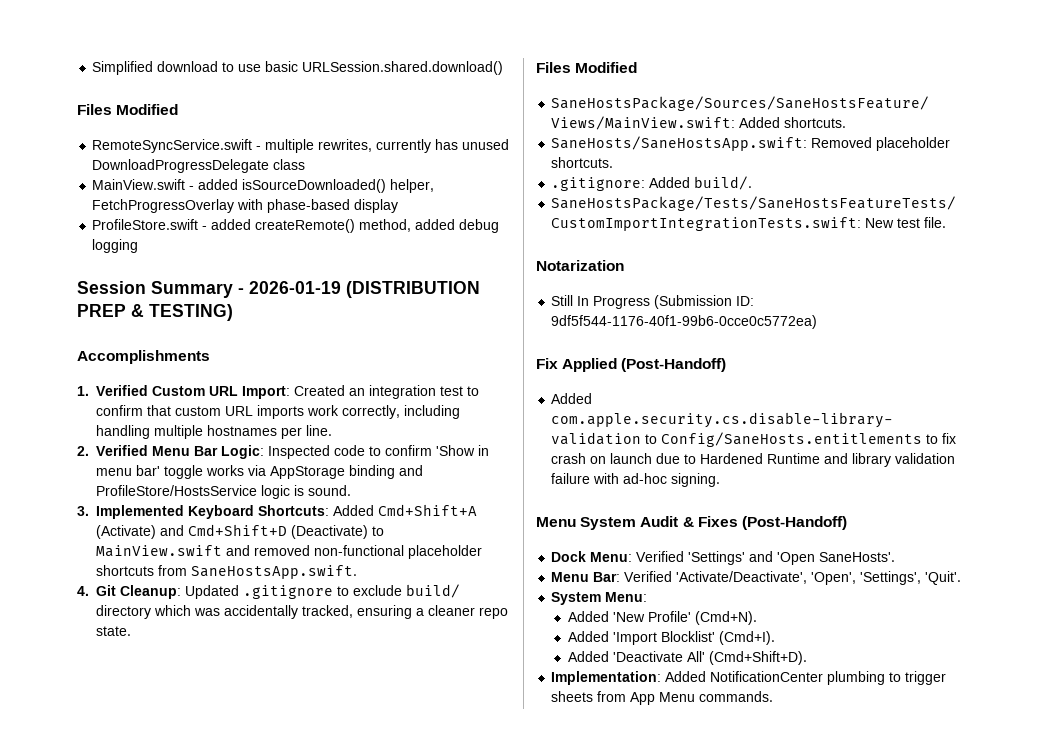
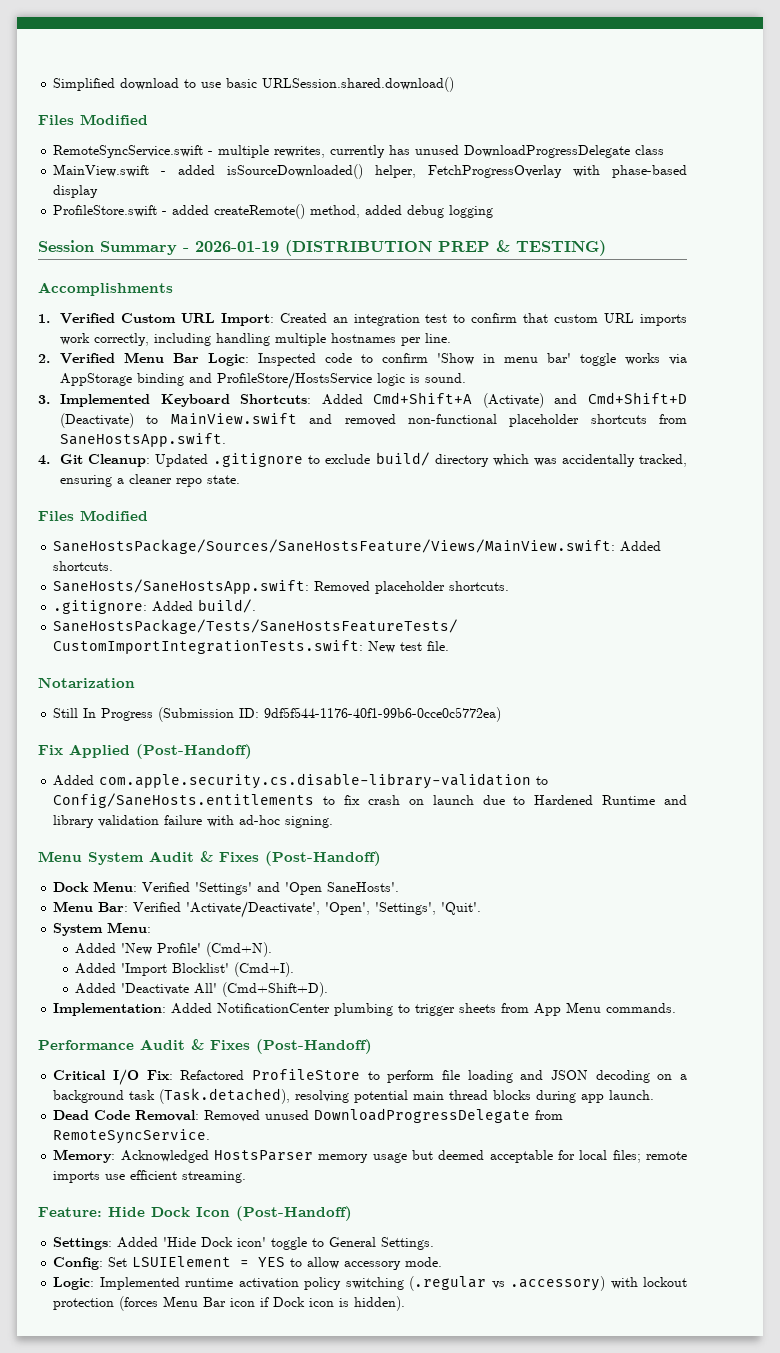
(774, 696) none -> [38,1039,372,1054] [53,1069,687,1085] [53,1088,655,1104] [53,1108,564,1123] [53,1129,211,1144] [53,1149,688,1163] [53,1170,247,1183] [38,1206,352,1221] [53,1237,435,1250] [53,1256,443,1270] [53,1276,687,1291] [53,1296,406,1311] // Performance Audit & Fixes (Post-Handoff) // Critical I/O Fix: Refactored ProfileStore to perform file loading and JSON decoding on a background task (Task.detached), resolving potential main thread blocks during app launch. // Dead Code Removal: Removed unused DownloadProgressDelegate from RemoteSyncService. // Memory: Acknowledged HostsParser memory usage but deemed acceptable for local files; remote imports use efficient streaming. // Feature: Hide Dock Icon (Post-Handoff) // Settings: Added 'Hide Dock icon' toggle to General Settings. // Config: Set LSUIElement = YES to allow accessory mode. // Logic: Implemented runtime activation policy switching (.regular vs .accessory) with lockout protection (forces Menu Bar icon if Dock icon is hidden).

